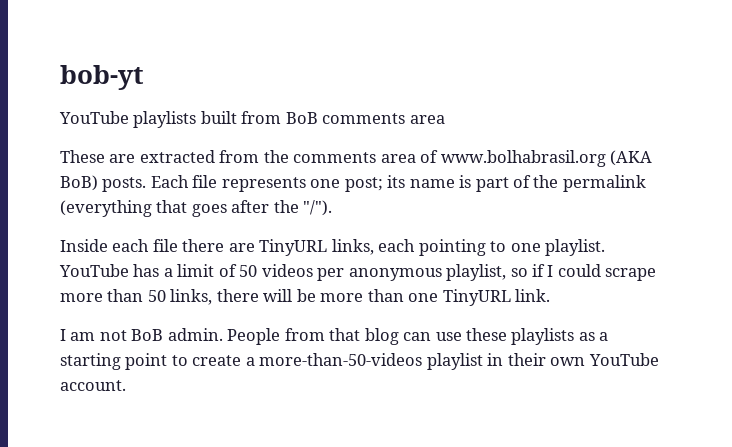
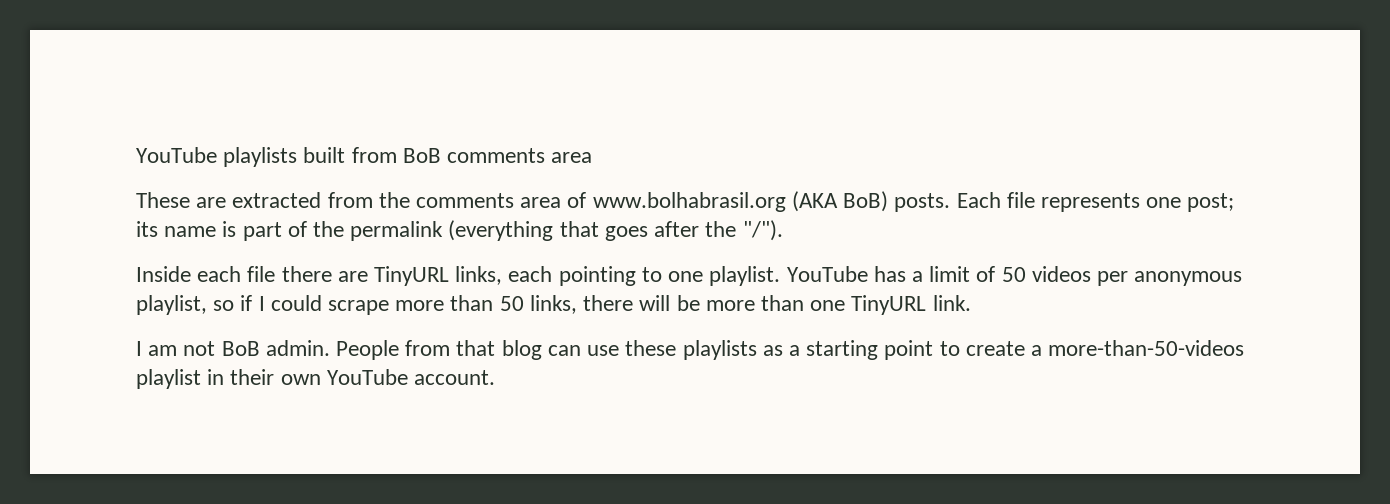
[60,65,144,90] bob-yt // -> (136, 155) none

